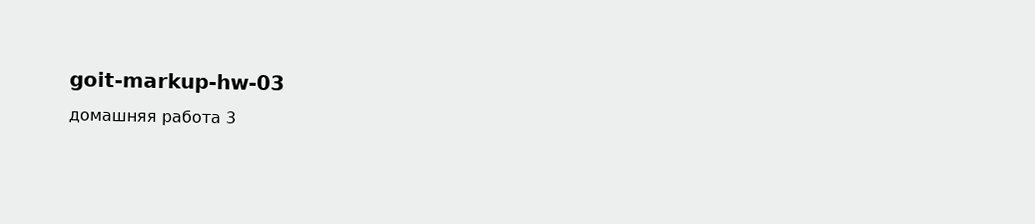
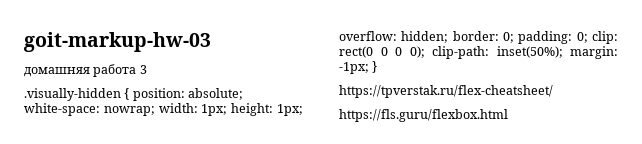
(236, 117) none -> [24,88,244,101] [24,103,304,116] [339,31,618,44] [339,46,618,59] [339,61,378,74] [339,85,553,98] [339,109,508,122] // .visually-hidden { position: absolute; white-space: nowrap; width: 1px; height: 1px; overflow: hidden; border: 0; padding: 0; clip: rect(0 0 0 0); clip-path: inset(50%); margin: -1px; } // https://tpverstak.ru/flex-cheatsheet/ // https://fls.guru/flexbox.html

